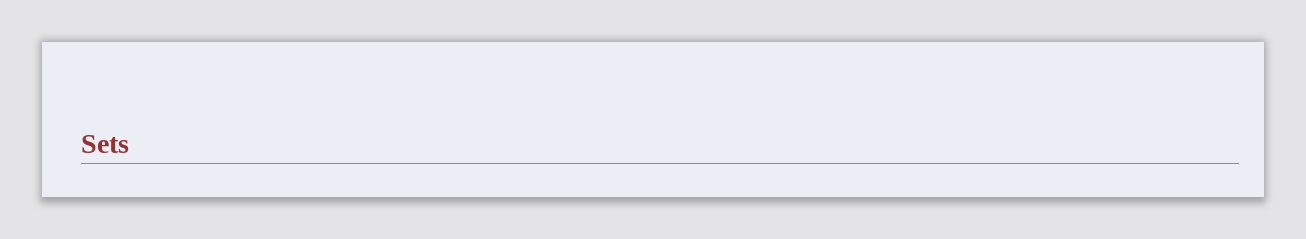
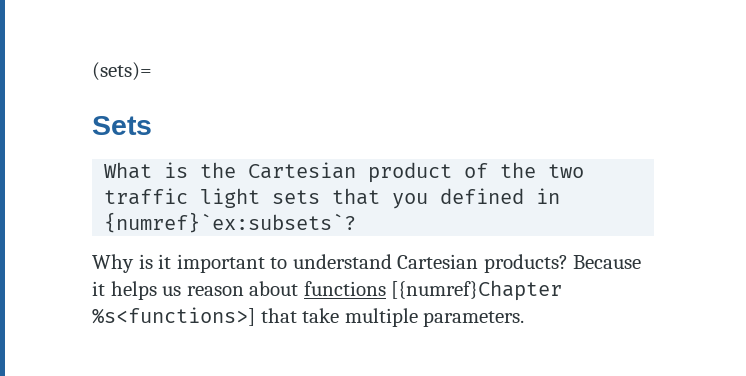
(81, 144) none -> [92,62,152,81] (sets)= //
(129, 144) none -> [104,162,585,183] [104,188,561,209] [104,212,357,233] [92,254,642,273] [92,280,563,301] [92,307,525,327] // What is the Cartesian product of the two traffic light sets that you defined in {numref}`ex:subsets`? // Why is it important to understand Cartesian products? Because it helps us reason about functions [{numref}Chapter %s<functions>] that take multiple parameters.

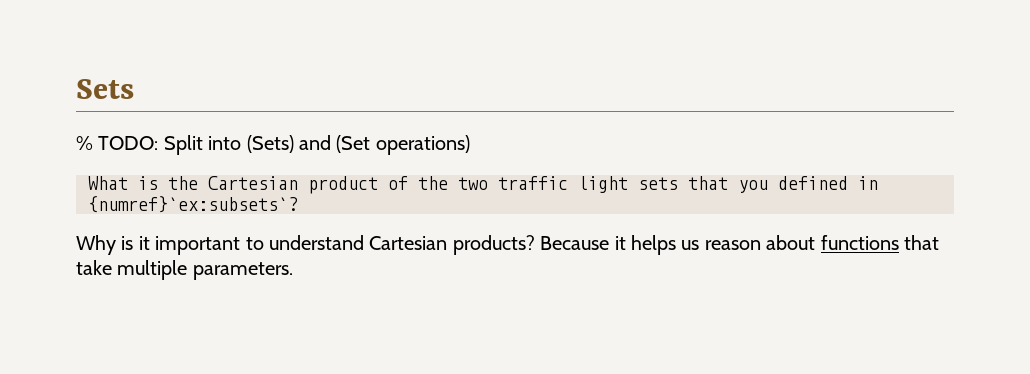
[92,62,152,81] [92,116,152,135] (sets)= // Sets -> [76,79,134,99] [76,135,470,155] Sets // % TODO: Split into (Sets) and (Set operations)
[391,280,563,301] [92,307,255,326] [{numref}Chapter %s<functions>] -> (899, 242) none

